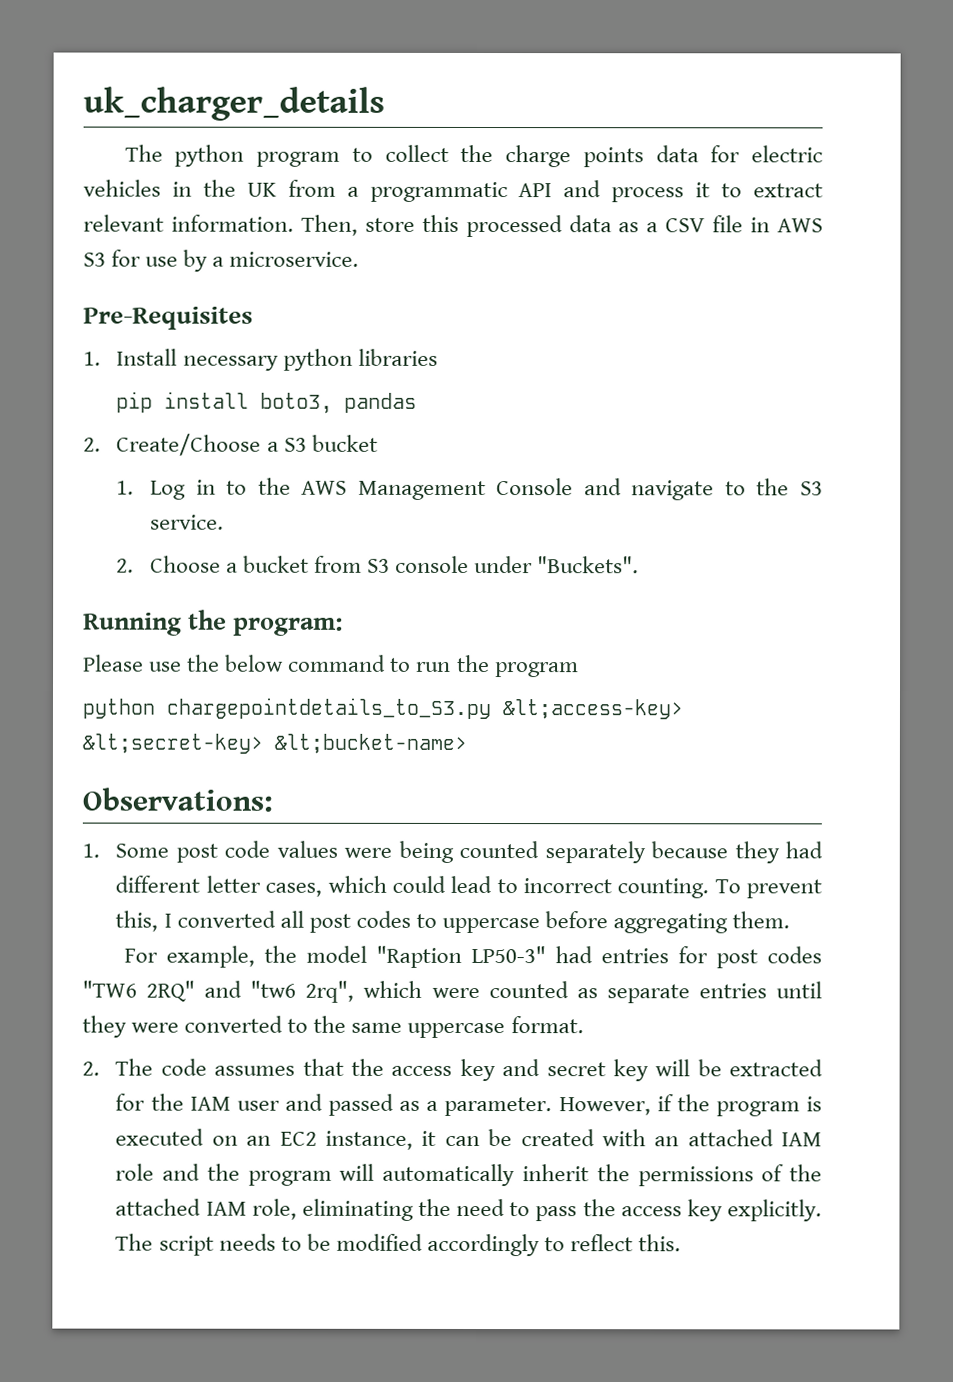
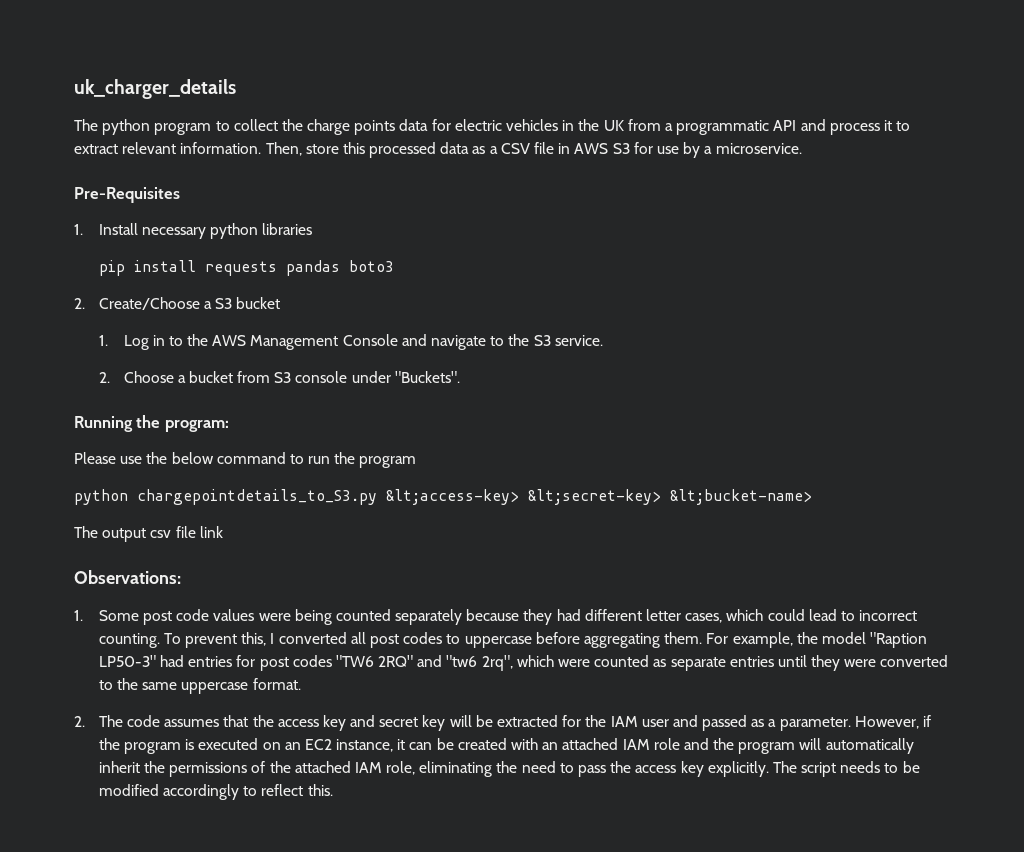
[260,392,334,414] boto3, -> [204,261,277,276] requests
(418, 402) none -> [348,260,394,272] boto3
(467, 743) none -> [74,526,223,542] // The output csv file link
(791, 920) // -> (703, 638) none

